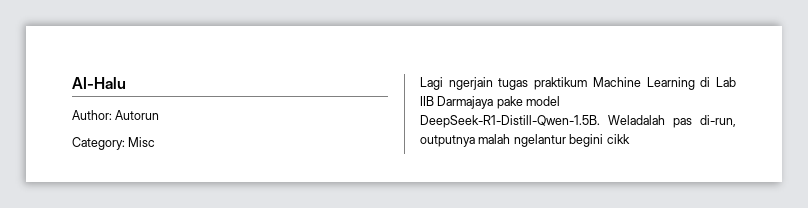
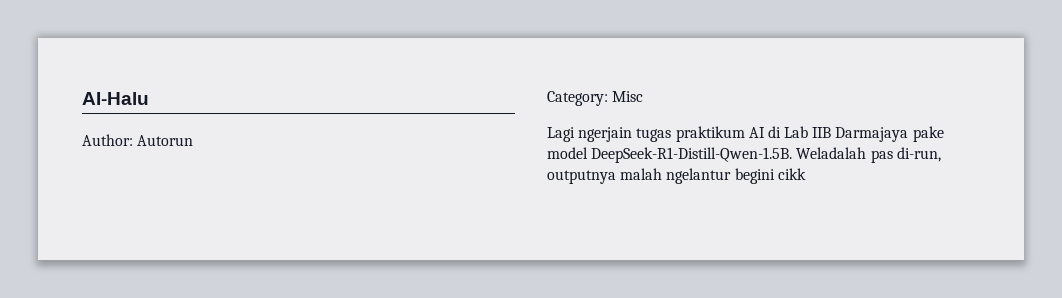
[592,77,695,90] Machine Learning -> [748,127,765,138] AI

